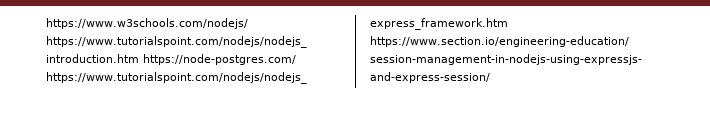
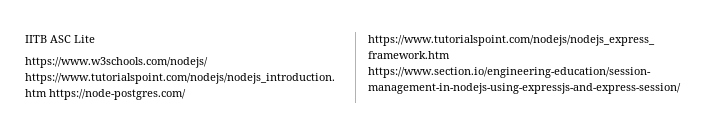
(46, 23) none -> [25,35,95,43] IITB ASC Lite //

